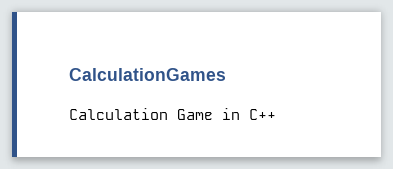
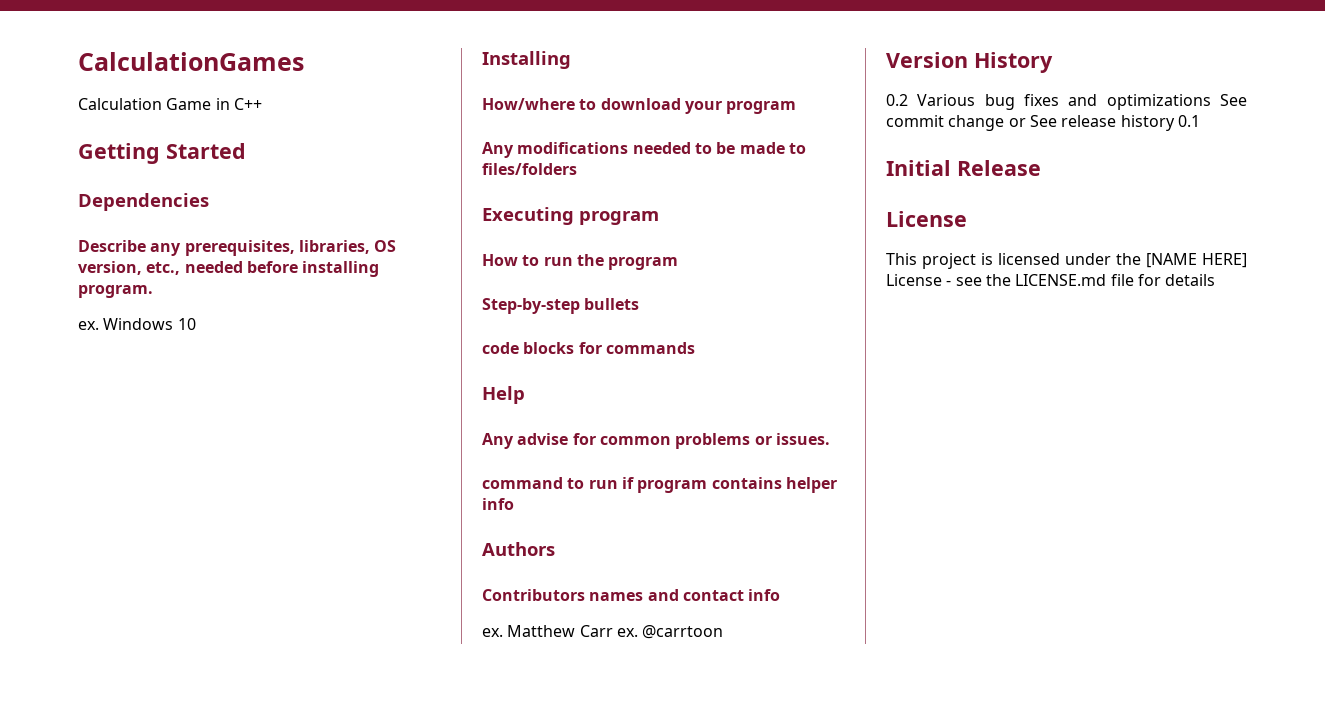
(276, 114) none -> [78,143,246,164] [78,193,209,211] [78,240,397,256] [78,261,380,277] [78,285,153,298] [78,318,196,330] [482,51,571,69] [482,98,797,114] [482,142,806,158] [482,163,577,175] [482,207,659,225] [482,254,679,270] [482,298,640,314] [482,342,695,354] [482,386,525,404] [482,433,830,449] [482,477,837,493] [482,498,514,510] [482,542,555,556] [482,589,781,601] [482,625,724,639] [886,52,1053,73] [886,94,1247,110] [886,115,1200,131] [886,160,1041,176] [886,211,967,227] [886,253,1247,269] [886,274,1216,286] // Getting Started // Dependencies // Describe any prerequisites, libraries, OS version, etc., needed before installing program. // ex. Windows 10 // Installing // How/where to download your program // Any modifications needed to be made to files/folders // Executing program // How to run the program // Step-by-step bullets // code blocks for commands // Help // Any advise for common problems or issues. // command to run if program contains helper info // Authors // Contributors names and contact info // ex. Matthew Carr ex. @carrtoon // Version History // 0.2 Various bug fixes and optimizations See commit change or See release history 0.1 // Initial Release // License // This project is licensed under the [NAME HERE] License - see the LICENSE.md file for details

